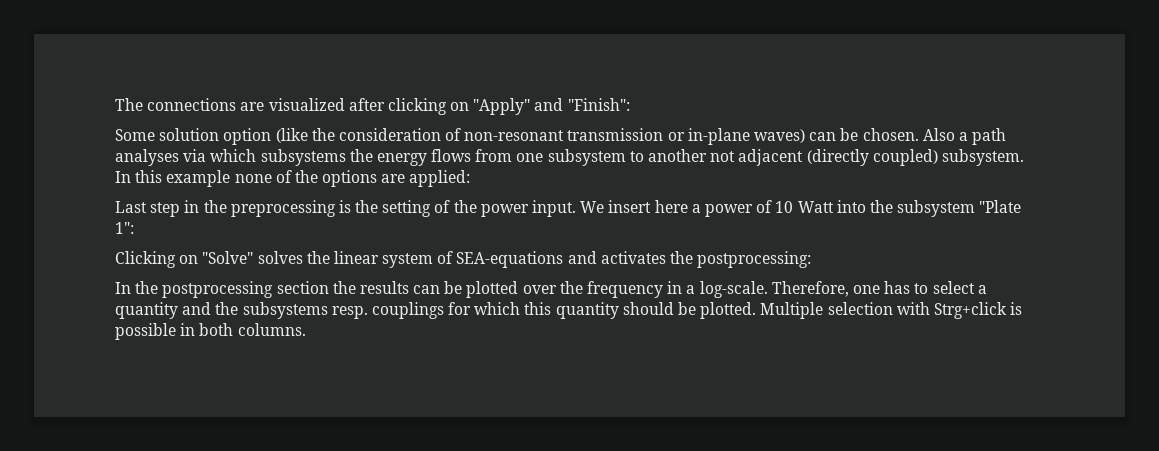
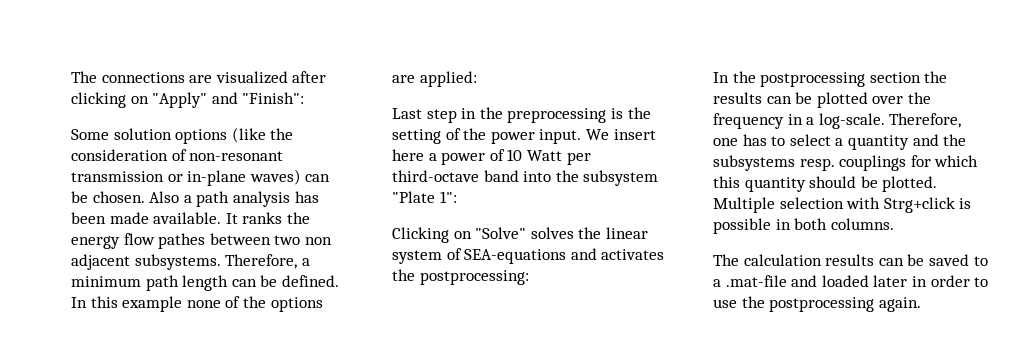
[223,128,272,145] option -> [175,129,228,144] options
[115,149,1024,166] analyses via which subsystems the energy flows from one subsystem to another not adjacent (directly coupled) subsystem. -> [232,191,319,207] [71,212,310,224] [71,233,332,249] [71,254,310,270] [71,275,339,291] analysis has been made available. It ranks the energy flow pathes between two non adjacent subsystems. Therefore, a minimum path length can be defined.
(834, 207) none -> [566,152,591,165] [392,170,519,182] per third-octave band
(306, 329) none -> [713,254,988,266] [713,275,989,287] [713,296,921,312] // The calculation results can be saved to a .mat-file and loaded later in order to use the postprocessing again.

